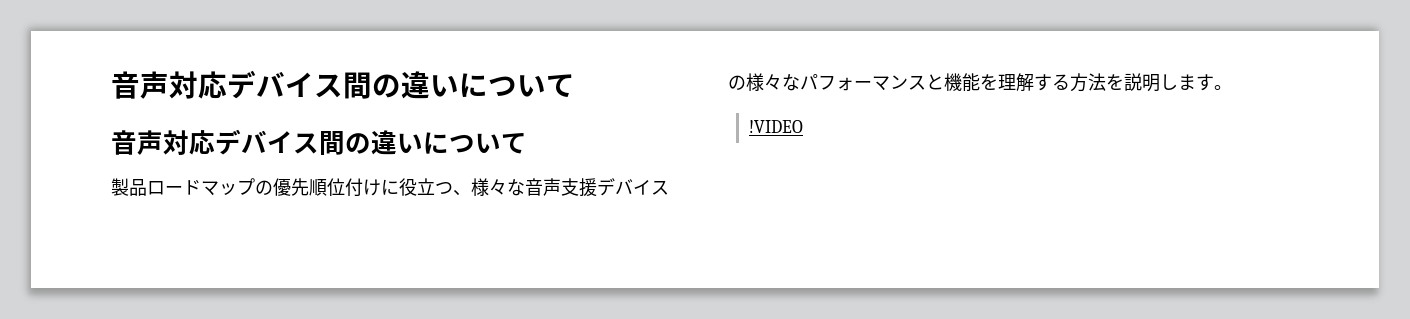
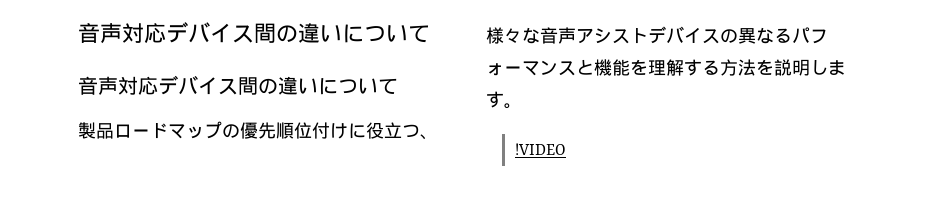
[561,178,597,197] 支援 -> [576,28,648,44] アシスト
[746,73,800,91] 様々な -> [738,27,792,44] 異なる

